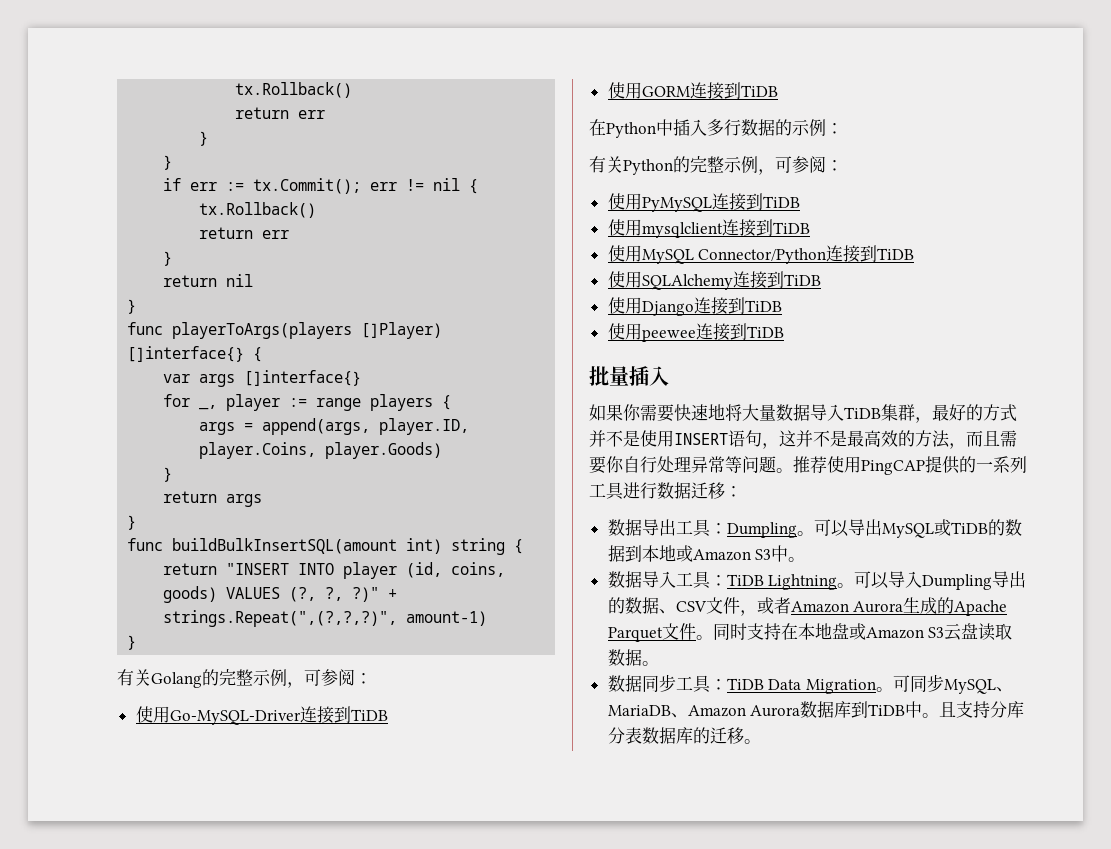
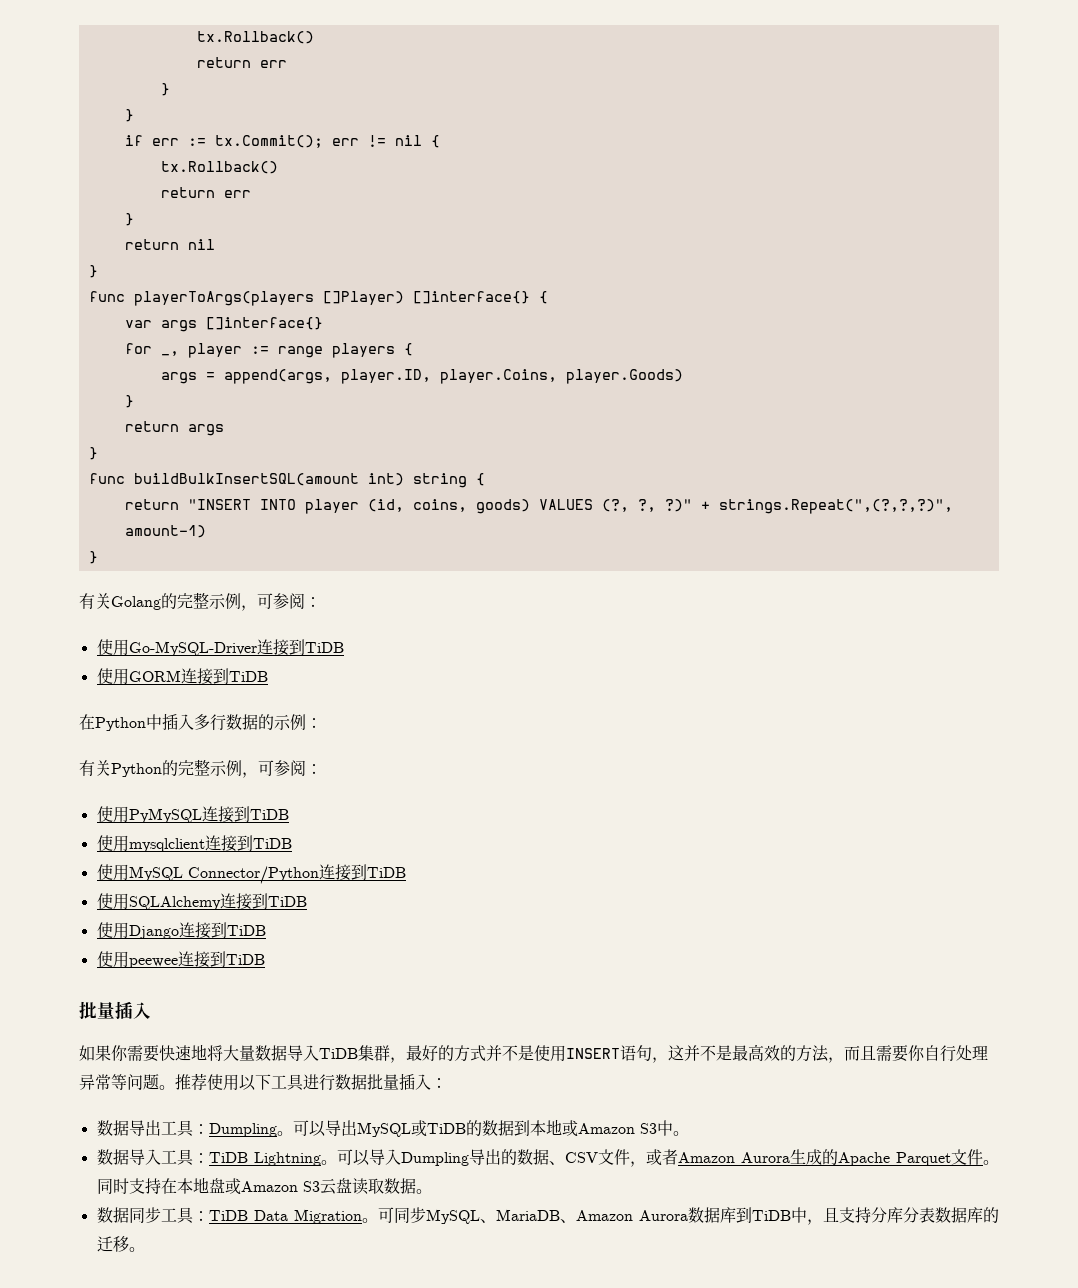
[861,456,1027,475] PingCAP提供的一系列 -> [239,1074,271,1091] 以下
[691,482,725,499] 迁移 -> [367,1073,431,1090] 批量插入
[922,713,940,718] 。 -> [807,1219,823,1225] ，

